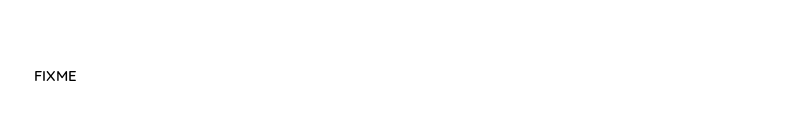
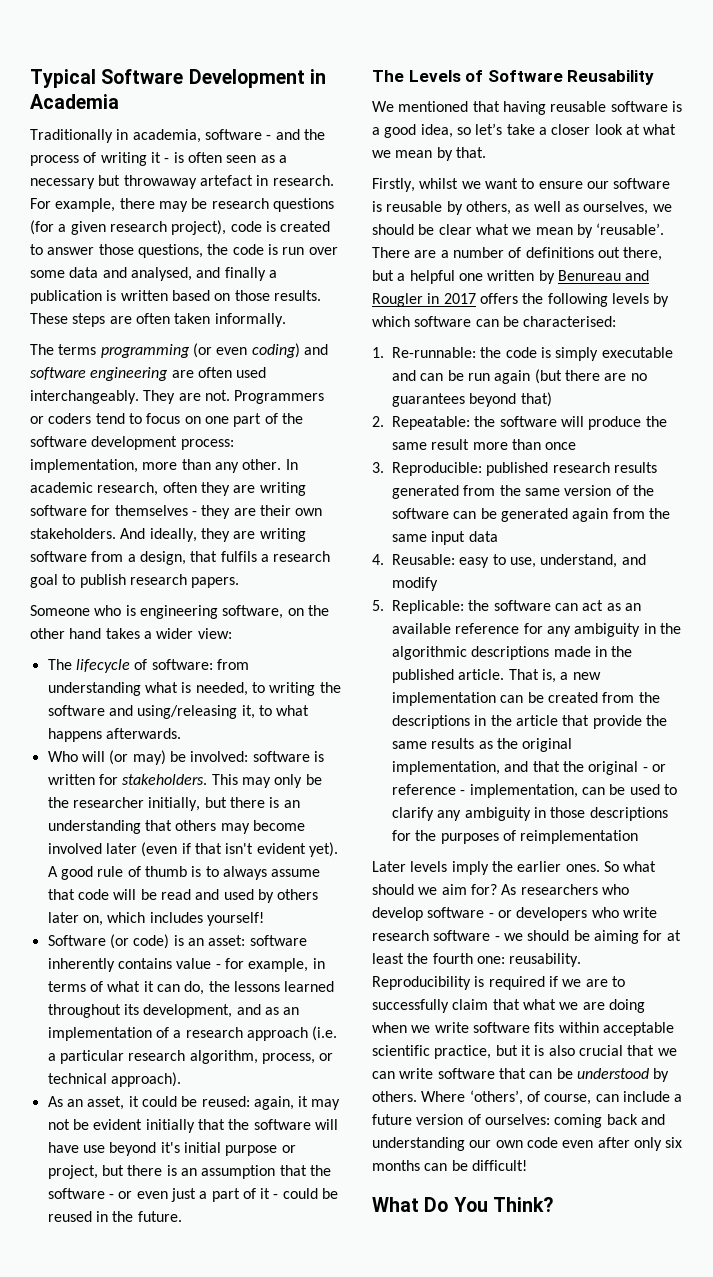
[34,71,77,81] FIXME -> [30,69,326,88] [30,94,119,109] [30,129,325,143] [30,152,287,166] [30,175,334,189] [30,198,334,212] [30,220,331,235] [30,244,338,258] [30,267,277,281] [30,290,321,304] [30,313,286,327] [30,343,328,358] [30,367,267,381] [30,390,325,404] [30,413,303,427] [30,436,234,450] [30,459,298,473] [30,482,306,496] [30,505,323,519] [30,528,306,542] [30,551,331,565] [30,574,240,588] [30,605,329,619] [30,628,232,639] [47,659,249,673] [47,682,341,696] [47,705,310,719] [47,728,181,742] [47,750,324,765] [47,774,322,788] [47,797,300,811] [47,820,305,834] [47,842,338,857] [47,866,321,880] [47,889,319,903] [47,912,264,926] [47,934,307,949] [47,958,325,972] [47,981,335,995] [47,1004,300,1018] [47,1026,338,1041] [47,1050,334,1064] [47,1072,181,1087] [47,1096,341,1110] [47,1119,338,1133] [47,1142,296,1156] [47,1165,331,1179] [47,1188,339,1202] [47,1211,182,1222] [372,70,655,85] [372,101,682,115] [372,123,677,138] [372,147,486,161] [372,178,671,192] [372,201,672,215] [372,223,665,238] [372,247,663,261] [372,270,650,284] [372,293,670,307] [372,316,617,327] [372,347,673,361] [392,369,647,384] [392,392,552,407] [372,416,667,430] [392,439,577,450] [372,462,657,476] [392,485,654,499] [392,508,670,522] [392,531,498,545] [372,554,646,568] [392,577,438,591] [372,600,641,614] [392,623,681,637] [392,646,633,660] [392,669,601,683] [392,692,660,706] [392,715,667,729] [392,738,573,752] [392,761,666,775] [392,784,677,798] [392,807,668,821] [392,830,639,844] [372,861,657,875] [372,884,629,895] [372,907,657,921] [372,930,681,944] [372,953,582,967] [372,976,625,990] [372,999,645,1013] [372,1022,674,1036] [372,1045,677,1059] [372,1068,670,1082] [372,1090,683,1105] [372,1114,665,1128] [372,1137,683,1151] [372,1160,527,1171] [372,1197,553,1212] Typical Software Development in Academia // Traditionally in academia, software - and the process of writing it - is often seen as a necessary but throwaway artefact in research. For example, there may be research questions (for a given research project), code is created to answer those questions, the code is run over some data and analysed, and finally a publication is written based on those results. These steps are often taken informally. // The terms programming (or even coding) and software engineering are often used interchangeably. They are not. Programmers or coders tend to focus on one part of the software development process: implementation, more than any other. In academic research, often they are writing software for themselves - they are their own stakeholders. And ideally, they are writing software from a design, that fulfils a research goal to publish research papers. // Someone who is engineering software, on the other hand takes a wider view: // The lifecycle of software: from understanding what is needed, to writing the software and using/releasing it, to what happens afterwards. // Who will (or may) be involved: software is written for stakeholders. This may only be the researcher initially, but there is an understanding that others may become involved later (even if that isn't evident yet). A good rule of thumb is to always assume that code will be read and used by others later on, which includes yourself! // Software (or code) is an asset: software inherently contains value - for example, in terms of what it can do, the lessons learned throughout its development, and as an implementation of a research approach (i.e. a particular research algorithm, process, or technical approach). // As an asset, it could be reused: again, it may not be evident initially that the software will have use beyond it's initial purpose or project, but there is an assumption that the software - or even just a part of it - could be reused in the future. // The Levels of Software Reusability // We mentioned that having reusable software is a good idea, so let’s take a closer look at what we mean by that. // Firstly, whilst we want to ensure our software is reusable by others, as well as ourselves, we should be clear what we mean by ‘reusable’. There are a number of definitions out there, but a helpful one written by Benureau and Rougler in 2017 offers the following levels by which software can be characterised: // 1. Re-runnable: the code is simply executable and can be run again (but there are no guarantees beyond that) // 2. Repeatable: the software will produce the same result more than once // 3. Reproducible: published research results generated from the same version of the software can be generated again from the same input data // 4. Reusable: easy to use, understand, and modify // 5. Replicable: the software can act as an available reference for any ambiguity in the algorithmic descriptions made in the published article. That is, a new implementation can be created from the descriptions in the article that provide the same results as the original implementation, and that the original - or reference - implementation, can be used to clarify any ambiguity in those descriptions for the purposes of reimplementation // Later levels imply the earlier ones. So what should we aim for? As researchers who develop software - or developers who write research software - we should be aiming for at least the fourth one: reusability. Reproducibility is required if we are to successfully claim that what we are doing when we write software fits within acceptable scientific practice, but it is also crucial that we can write software that can be understood by others. Where ‘others’, of course, can include a future version of ourselves: coming back and understanding our own code even after only six months can be difficult! // What Do You Think?

